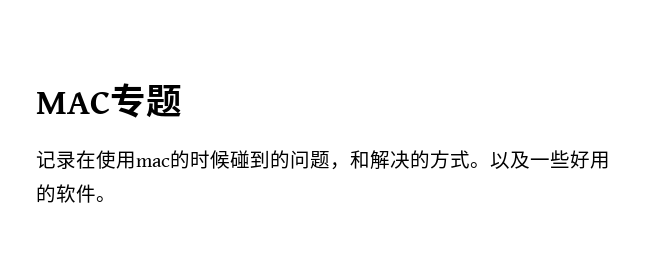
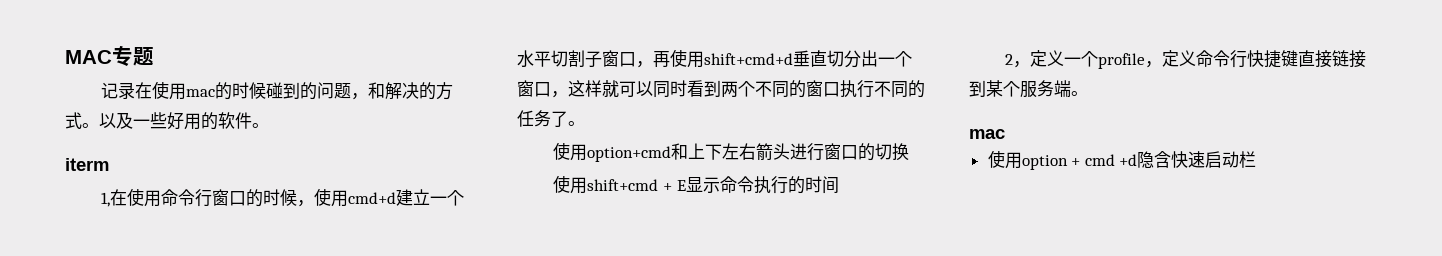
(116, 199) none -> [65,158,109,171] [101,188,465,207] [517,49,912,68] [517,80,925,98] [517,110,585,127] [553,142,910,162] [553,175,839,194] [1005,50,1367,69] [969,80,1088,98] [969,129,1005,139] [987,150,1257,170] // iterm // 1,在使用命令行窗口的时候，使用cmd+d建立一个水平切割子窗口，再使用shift+cmd+d垂直切分出一个窗口，这样就可以同时看到两个不同的窗口执行不同的任务了。 // 使用option+cmd和上下左右箭头进行窗口的切换 // 使用shift+cmd + E显示命令执行的时间 // 2，定义一个profile，定义命令行快捷键直接链接到某个服务端。 // mac // 使用option + cmd +d隐含快速启动栏

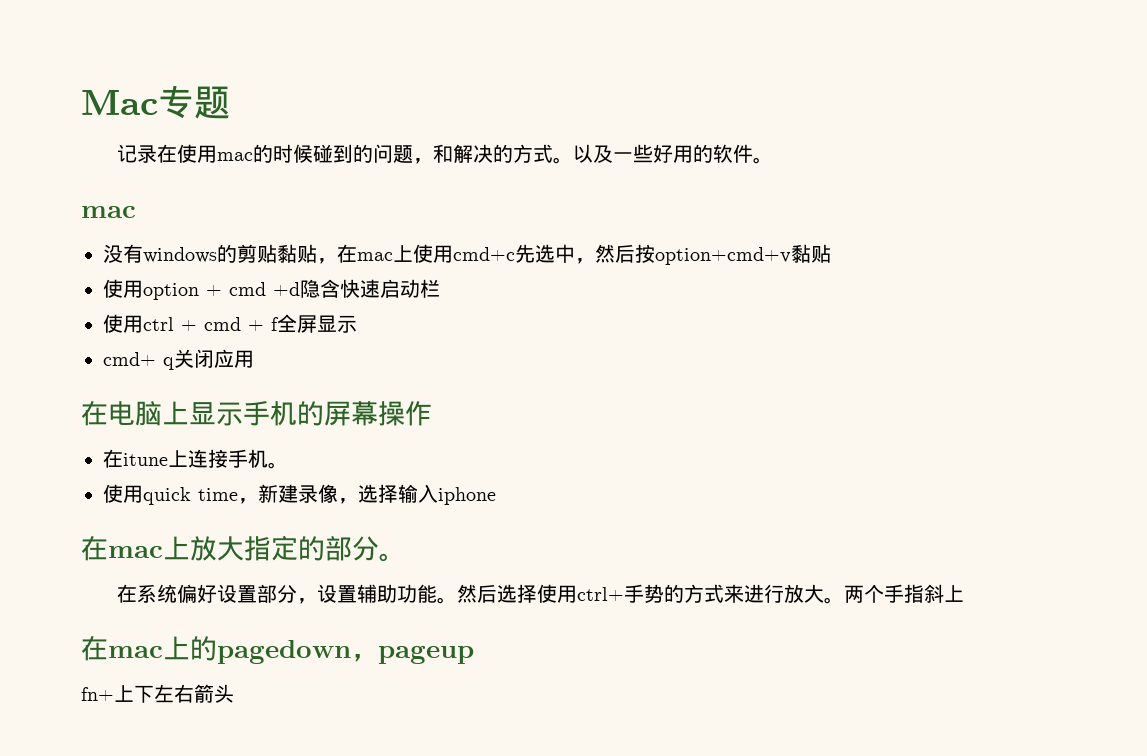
[65,50,112,64] MAC -> [81,89,158,115] Mac
[65,158,109,171] [101,188,465,207] [517,49,912,68] [517,80,925,98] [517,110,585,127] [553,142,910,162] [553,175,839,194] [1005,50,1367,69] [969,80,1088,98] [969,129,1005,139] iterm // 1,在使用命令行窗口的时候，使用cmd+d建立一个水平切割子窗口，再使用shift+cmd+d垂直切分出一个窗口，这样就可以同时看到两个不同的窗口执行不同的任务了。 // 使用option+cmd和上下左右箭头进行窗口的切换 // 使用shift+cmd + E显示命令执行的时间 // 2，定义一个profile，定义命令行快捷键直接链接到某个服务端。 // mac -> [81,206,136,218] [103,244,831,265] mac // 没有windows的剪贴黏贴，在mac上使用cmd+c先选中，然后按option+cmd+v黏贴
(1257, 159) none -> [103,314,357,333] [103,349,254,370] [81,401,432,426] [103,449,288,469] [103,484,496,505] [81,535,406,562] [116,584,964,604] [81,636,474,664] [81,684,234,703] // 使用ctrl + cmd + f全屏显示 // cmd+ q关闭应用 // 在电脑上显示手机的屏幕操作 // 在itune上连接手机。 // 使用quick time，新建录像，选择输入iphone // 在mac上放大指定的部分。 // 在系统偏好设置部分，设置辅助功能。然后选择使用ctrl+手势的方式来进行放大。两个手指斜上 // 在mac上的pagedown，pageup // fn+上下左右箭头

